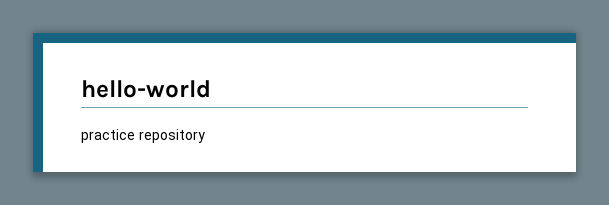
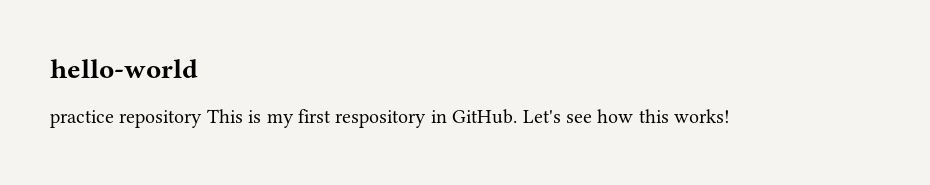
(205, 136) none -> [206,109,731,128] This is my first respository in GitHub. Let's see how this works!

